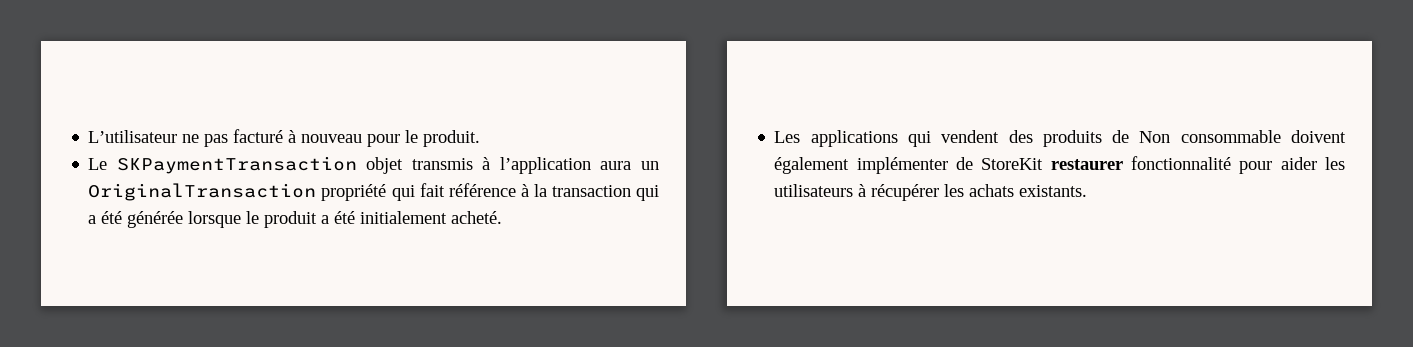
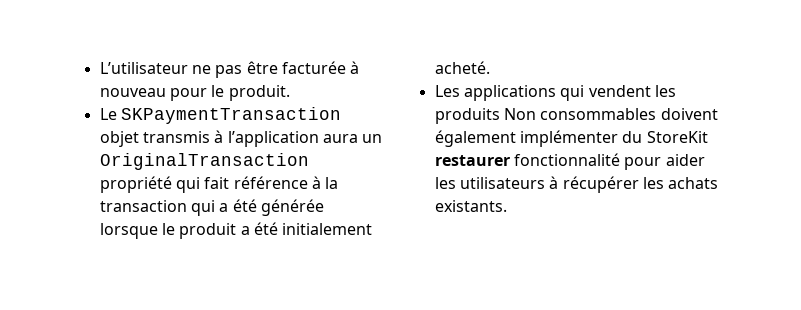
[233,129,284,143] facturé -> [246,61,346,74] être facturée
[1008,130,1281,147] des produits de Non consommable -> [654,85,676,97] [434,108,657,124] les produits Non consommables
[956,157,974,170] de -> [622,131,643,143] du

